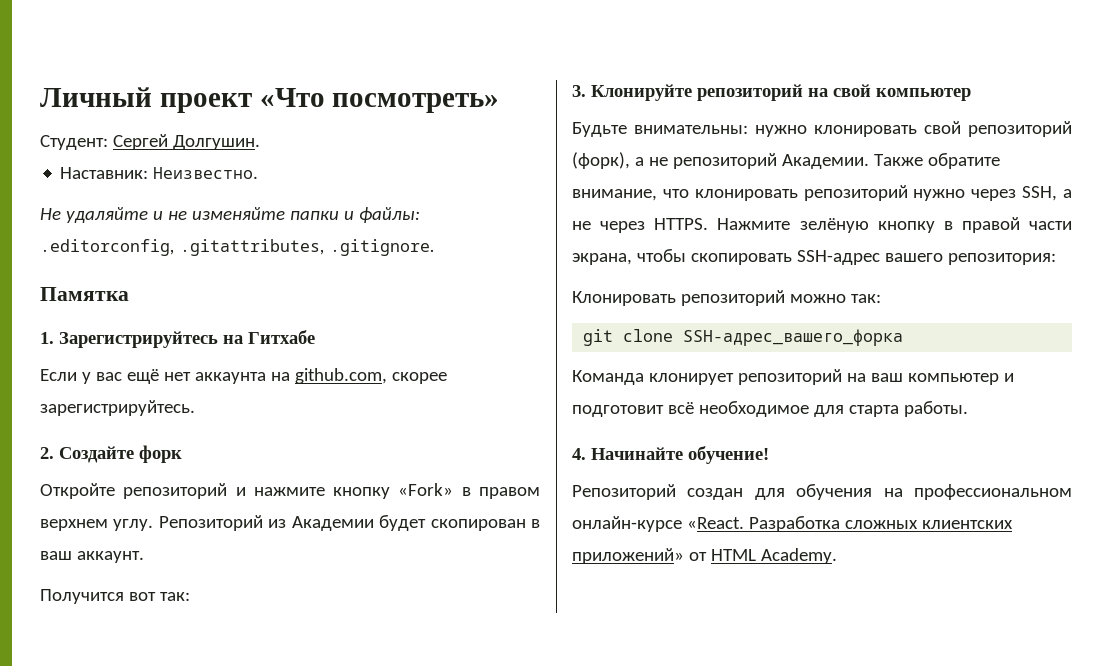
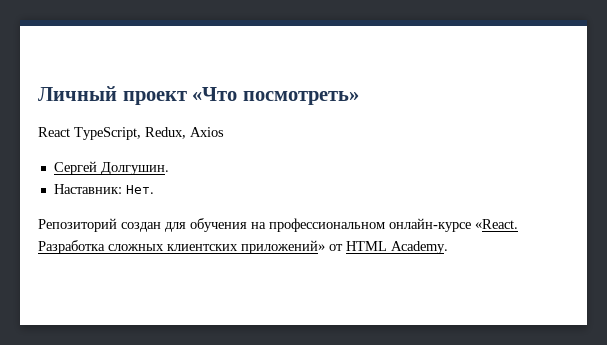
[40,135,108,150] Студент: -> [38,127,224,140] React TypeScript, Redux, Axios //
[153,167,259,179] [40,207,420,223] [40,239,435,256] [40,287,129,301] [40,330,315,348] [40,368,447,384] [40,400,195,416] [40,445,182,463] [40,483,540,499] [40,515,540,531] [40,551,144,563] [40,589,190,604] [572,84,971,101] [572,121,1072,137] [572,152,1000,169] [572,185,1072,201] [572,217,1072,233] [572,249,1056,265] [572,290,881,306] [583,329,904,346] [572,369,1014,385] [572,401,968,417] [572,446,769,464] Неизвестно. // Не удаляйте и не изменяйте папки и файлы: .editorconfig, .gitattributes, .gitignore. // Памятка // 1. Зарегистрируйтесь на Гитхабе // Если у вас ещё нет аккаунта на github.com, скорее зарегистрируйтесь. // 2. Создайте форк // Откройте репозиторий и нажмите кнопку «Fork» в правом верхнем углу. Репозиторий из Академии будет скопирован в ваш аккаунт. // Получится вот так: // 3. Клонируйте репозиторий на свой компьютер // Будьте внимательны: нужно клонировать свой репозиторий (форк), а не репозиторий Академии. Также обратите внимание, что клонировать репозиторий нужно через SSH, а не через HTTPS. Нажмите зелёную кнопку в правой части экрана, чтобы скопировать SSH-адрес вашего репозитория: // Клонировать репозиторий можно так: // git clone SSH-адрес_вашего_форка // Команда клонирует репозиторий на ваш компьютер и подготовит всё необходимое для старта работы. // 4. Начинайте обучение! -> [125,185,154,194] Нет.

